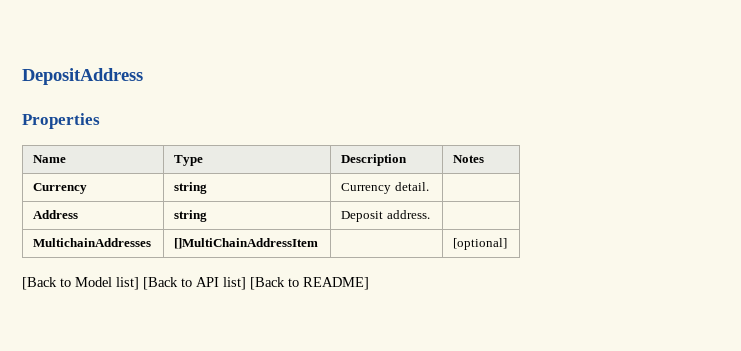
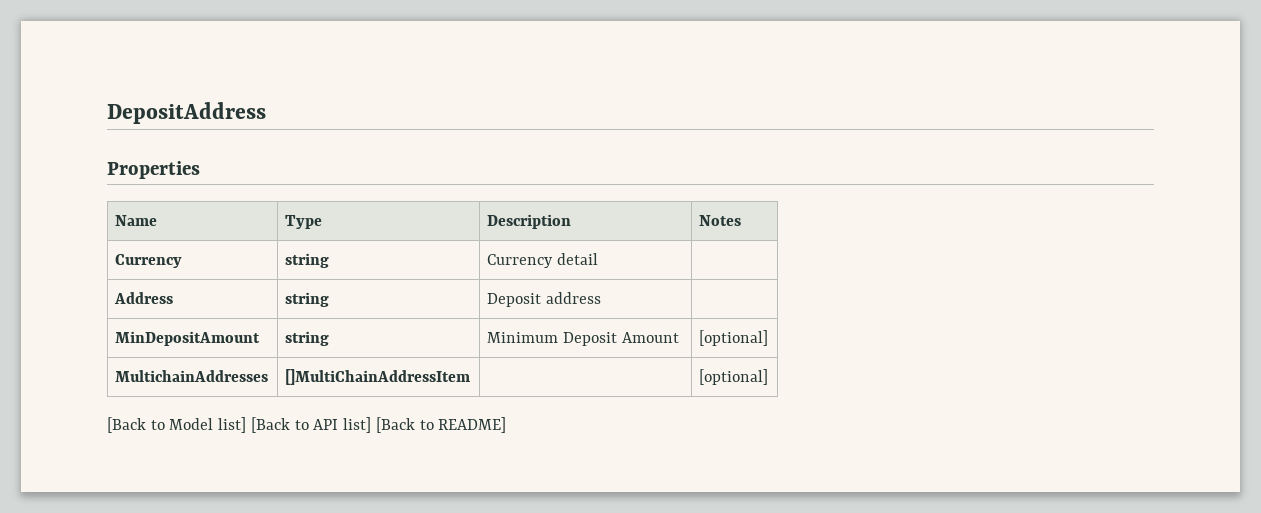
[394,182,429,191] detail. -> [556,253,598,265] detail
[386,210,430,219] address. | -> [545,292,601,304] [115,331,261,346] [285,331,330,346] [487,332,679,346] [699,330,769,346] address | // MinDepositAmount | string | Minimum Deposit Amount | [optional]

